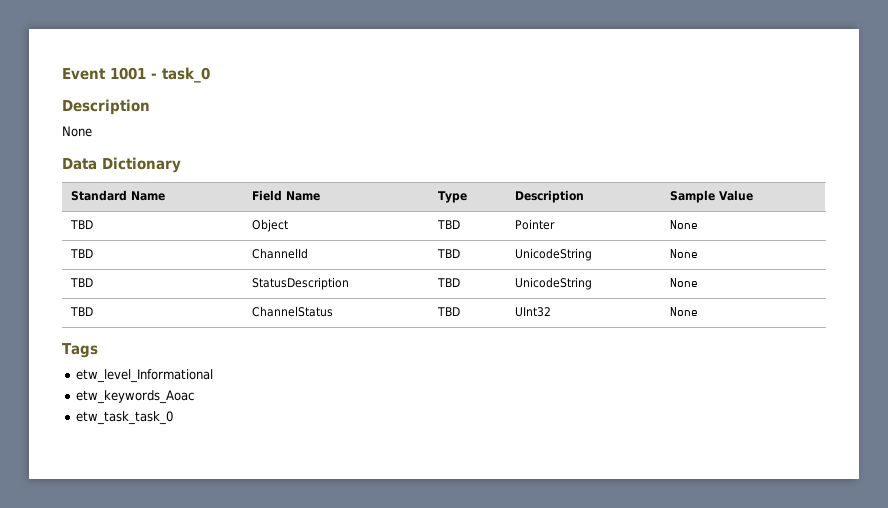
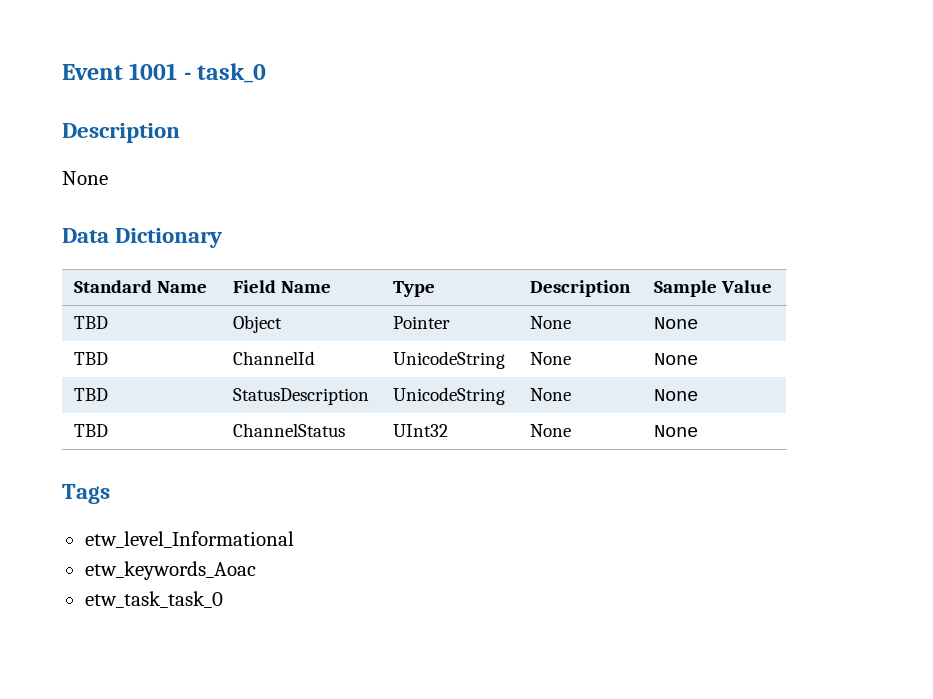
[437,220,461,229] [515,219,556,230] TBD | Pointer -> [392,316,450,329] [529,316,571,329] Pointer | None
[437,249,461,258] [515,248,593,261] TBD | UnicodeString -> [392,351,505,369] [529,352,571,365] UnicodeString | None
[437,278,461,287] [515,277,593,290] TBD | UnicodeString -> [392,387,505,405] [529,388,571,401] UnicodeString | None
[437,307,461,316] [515,307,552,317] TBD | UInt32 -> [392,424,448,437] [529,424,571,437] UInt32 | None

